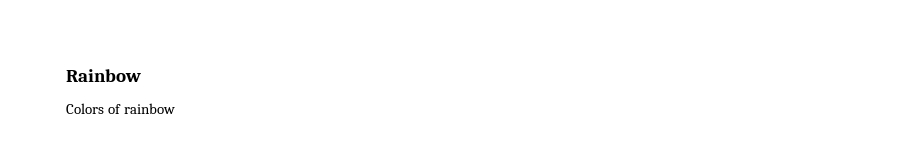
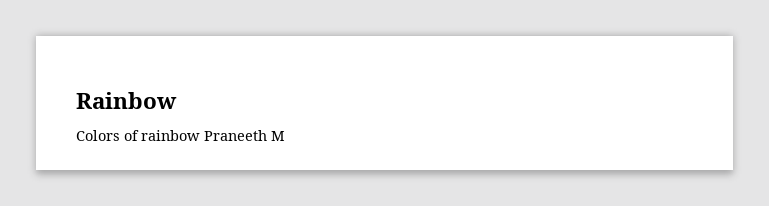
(175, 108) none -> [204,130,285,141] Praneeth M

